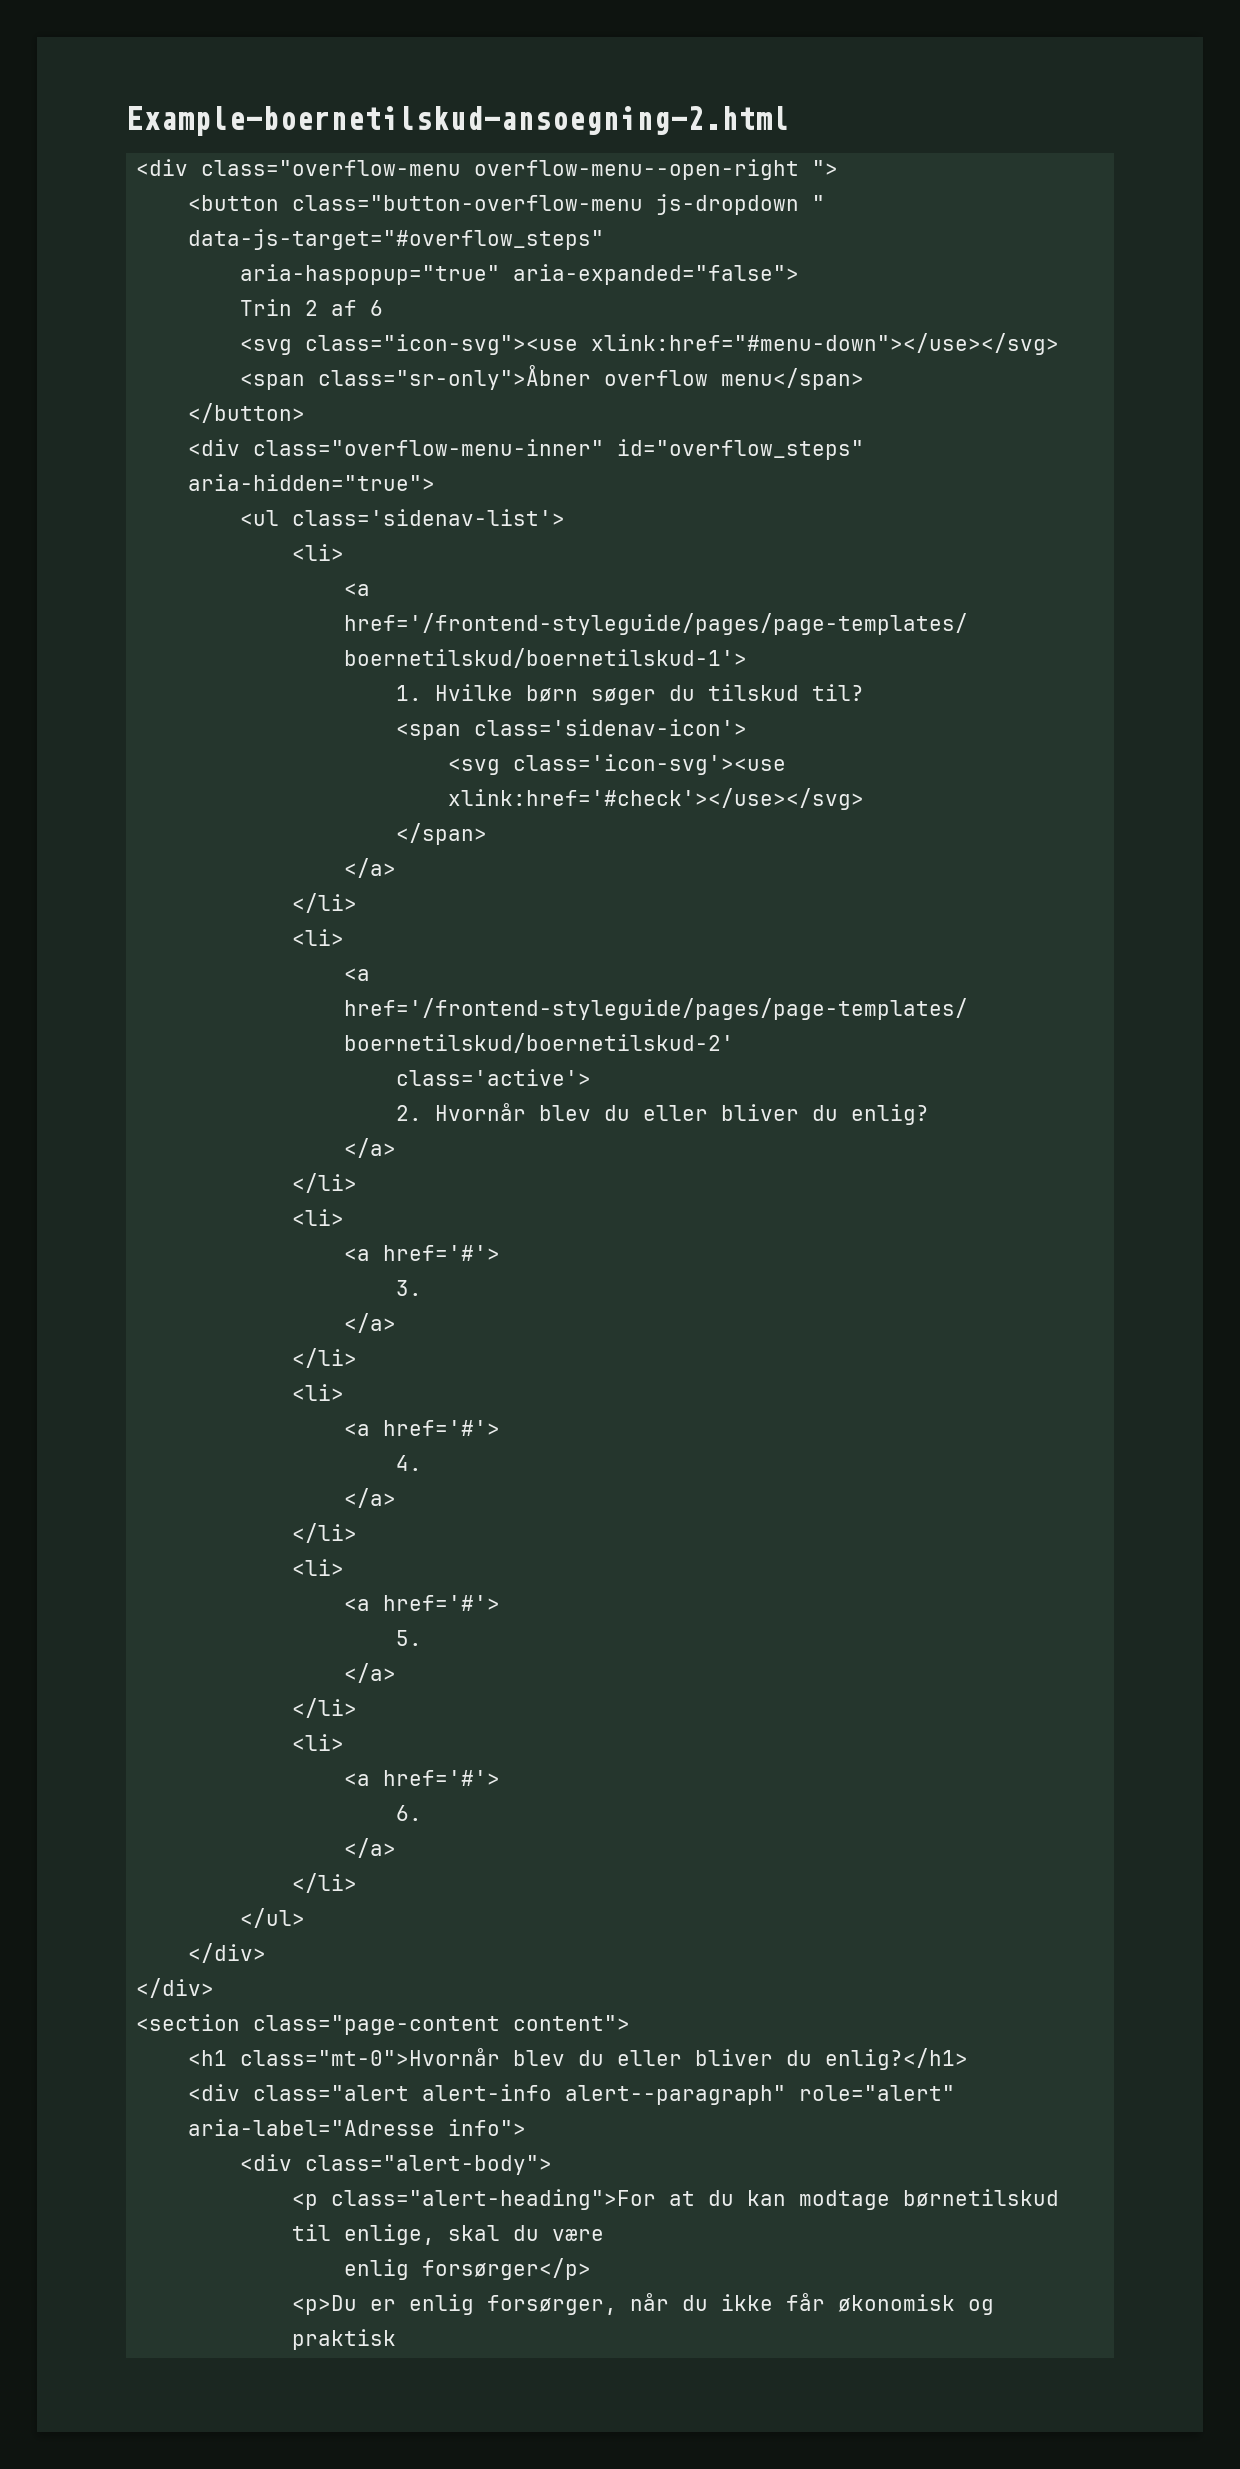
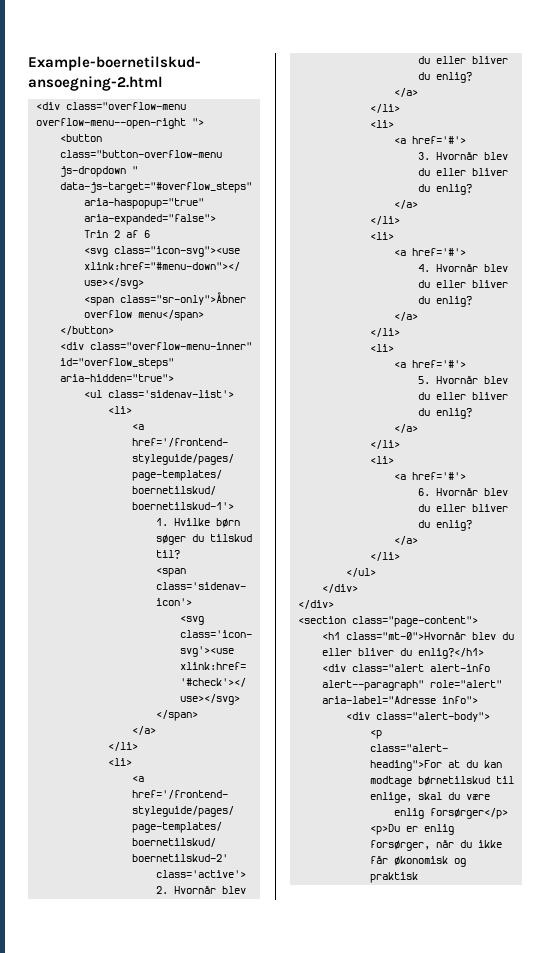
(422, 1288) none -> [435,152,508,160] [417,168,508,176] [417,184,472,195] Hvornår blev du eller bliver du enlig?
(422, 1463) none -> [435,264,508,272] [417,280,508,288] [417,296,472,307] Hvornår blev du eller bliver du enlig?
(422, 1638) none -> [435,376,508,384] [417,392,508,400] [417,408,472,419] Hvornår blev du eller bliver du enlig?
(422, 1813) none -> [435,488,508,496] [417,504,508,512] [417,520,472,531] Hvornår blev du eller bliver du enlig?
[252,2015,630,2035] class="page-content content"> -> [351,616,478,627] class="page-content">

